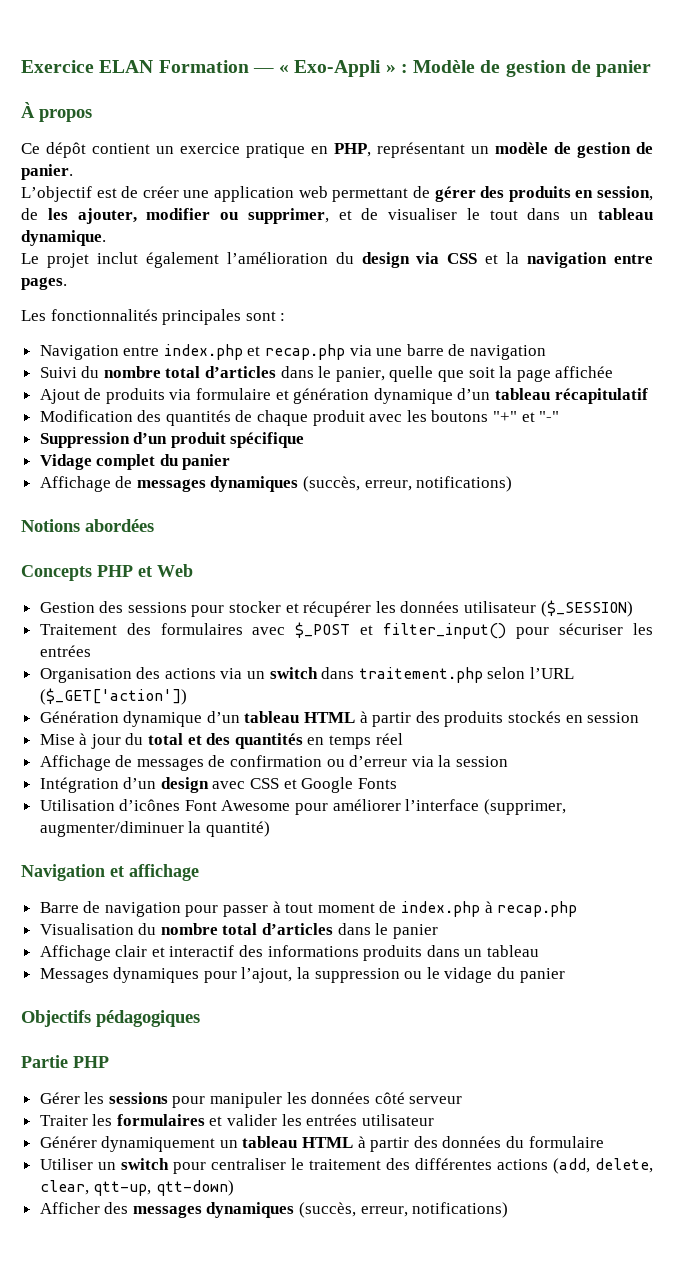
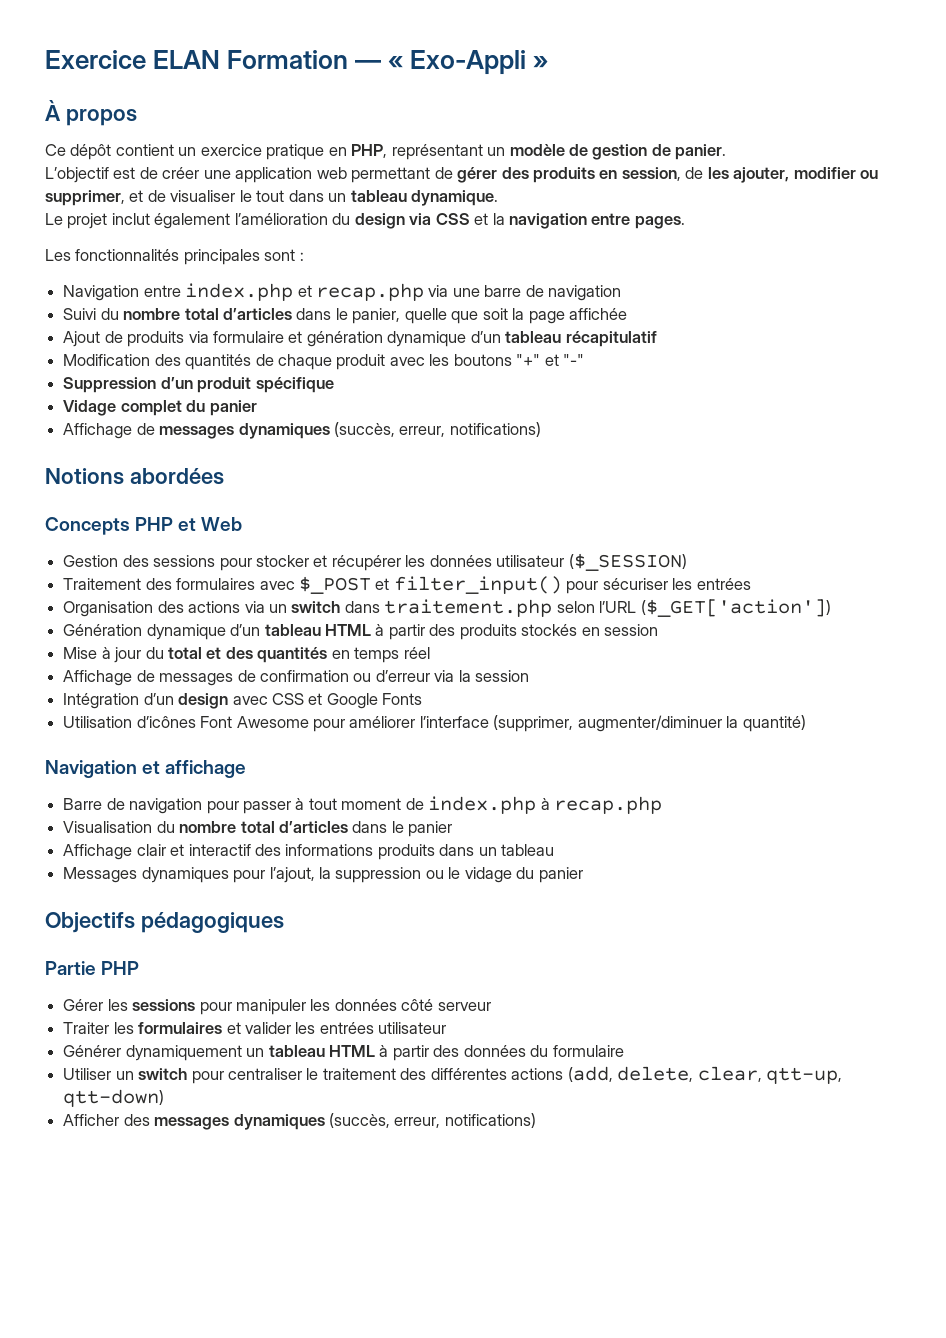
[400,60,652,77] : Modèle de gestion de panier -> (549, 62) none

